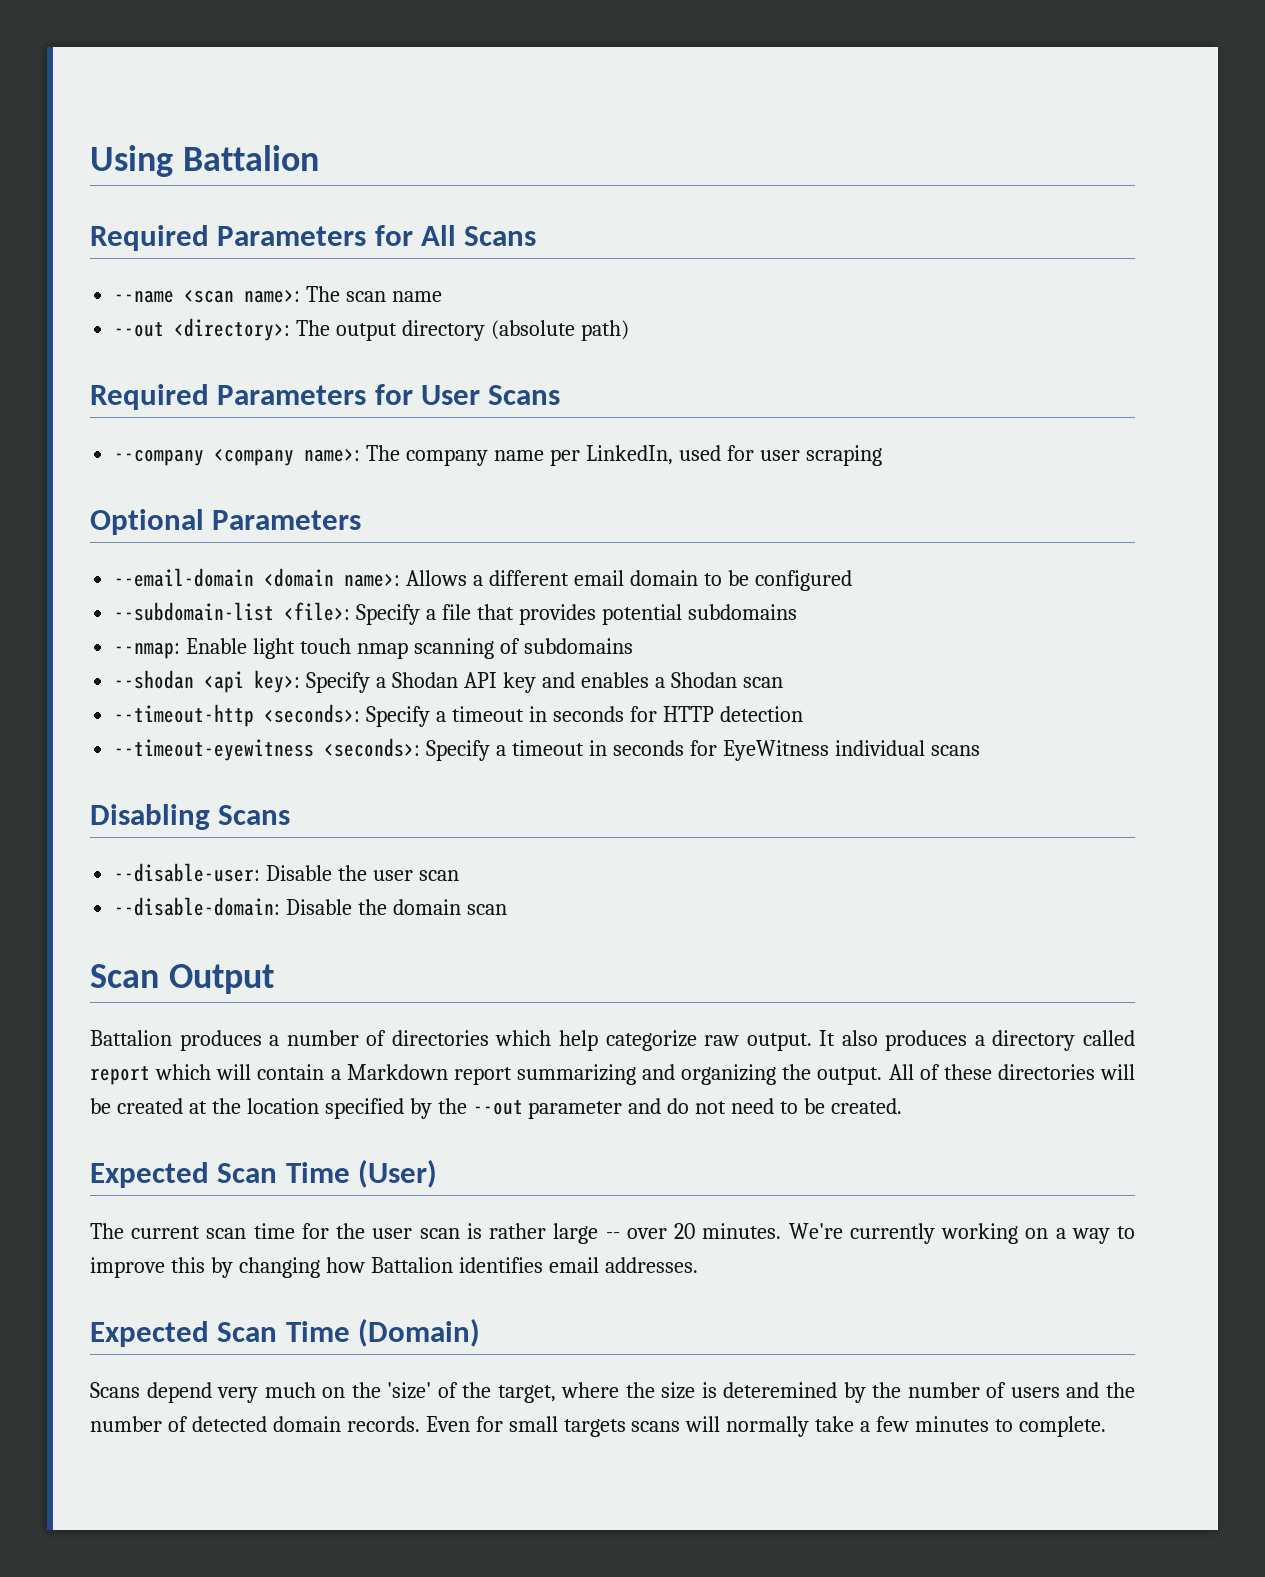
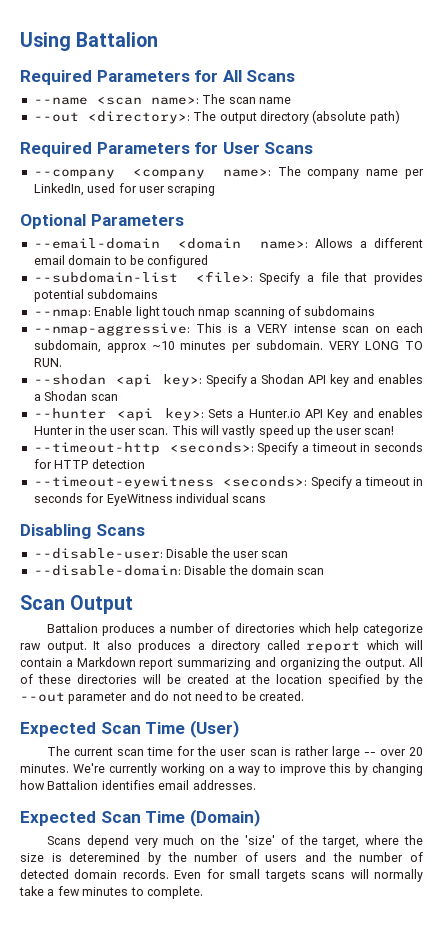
(633, 646) none -> [33,323,423,336] [33,340,423,353] [33,358,62,367] // --nmap-aggressive: This is a VERY intense scan on each subdomain, approx ~10 minutes per subdomain. VERY LONG TO RUN.
(783, 682) none -> [33,408,423,421] [33,425,395,438] // --hunter <api key>: Sets a Hunter.io API Key and enables Hunter in the user scan. This will vastly speed up the user scan!

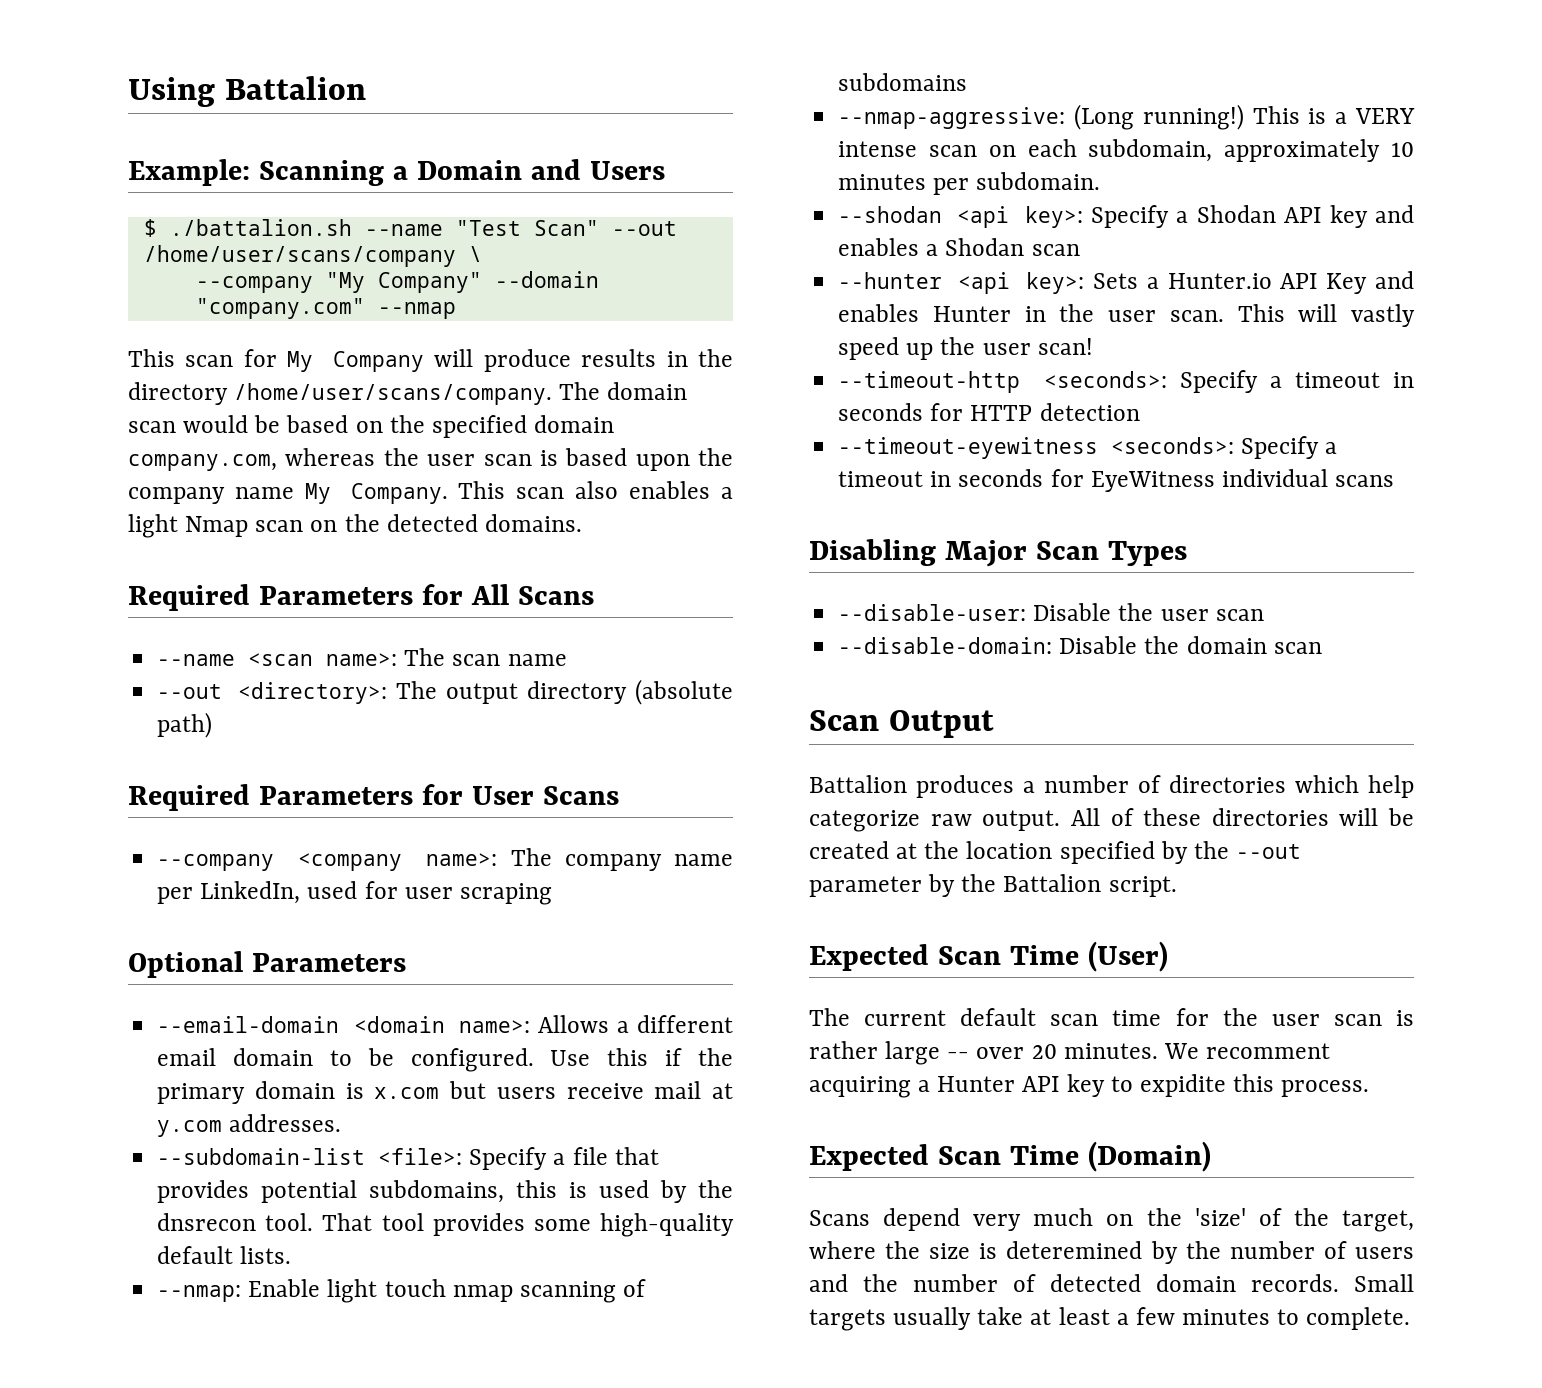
(159, 39) none -> [128,159,665,186] [143,219,677,237] [143,245,482,267] [195,271,599,293] [195,298,456,319] [128,349,733,372] [128,382,688,405] [128,415,615,438] [128,448,733,471] [128,481,733,504] [128,514,582,538] // Example: Scanning a Domain and Users // $ ./battalion.sh --name "Test Scan" --out /home/user/scans/company \ // --company "My Company" --domain "company.com" --nmap // This scan for My Company will produce results in the directory /home/user/scans/company. The domain scan would be based on the specified domain company.com, whereas the user scan is based upon the company name My Company. This scan also enables a light Nmap scan on the detected domains.
[147,255,209,268] configured -> [410,1048,733,1072] [157,1081,733,1104] [157,1114,342,1137] configured. Use this if the primary domain is x.com but users receive mail at y.com addresses.
[87,289,159,299] subdomains -> [369,1180,733,1203] [157,1213,734,1237] [157,1246,292,1264] subdomains, this is used by the dnsrecon tool. That tool provides some high-quality default lists.
(190, 329) none -> [1073,104,1244,130] (Long running!)
[106,341,175,353] approx ~10 -> [1224,139,1414,162] approximately 10
[329,341,423,350] [33,358,62,367] VERY LONG TO RUN. -> (1101, 181) none
[95,524,145,536] Scans -> [944,540,1187,567] Major Scan Types
[93,640,423,653] [20,657,406,670] It also produces a directory called report which will contain a Markdown report summarizing and organizing the output. -> (1061, 820) none
[129,691,304,701] and do not need to be created. -> [928,874,1177,897] by the Battalion script.
(114, 751) none -> [960,1008,1037,1026] default
[72,763,424,776] [20,780,256,790] We're currently working on a way to improve this by changing how Battalion identifies email addresses. -> [1163,1043,1331,1059] [809,1074,1370,1098] We recomment acquiring a Hunter API key to expidite this process.
[174,869,424,882] [19,886,44,896] Even for small targets scans will normally take -> [1354,1274,1414,1292] [809,1307,1110,1331] Small targets usually take at least

